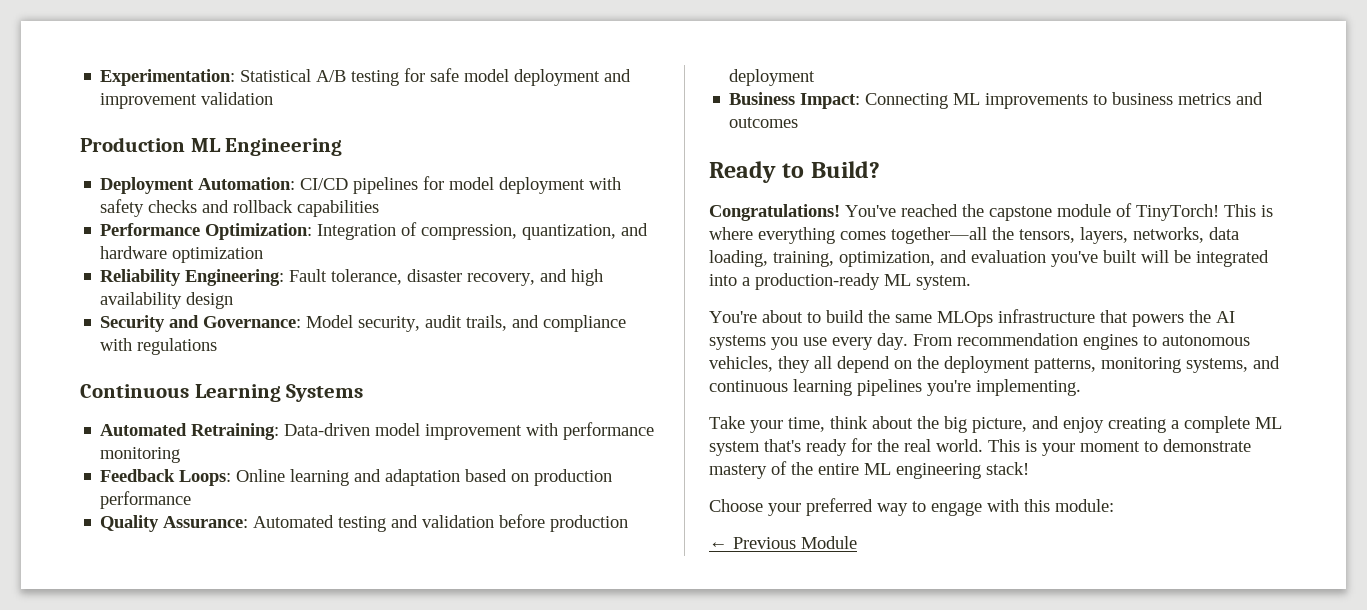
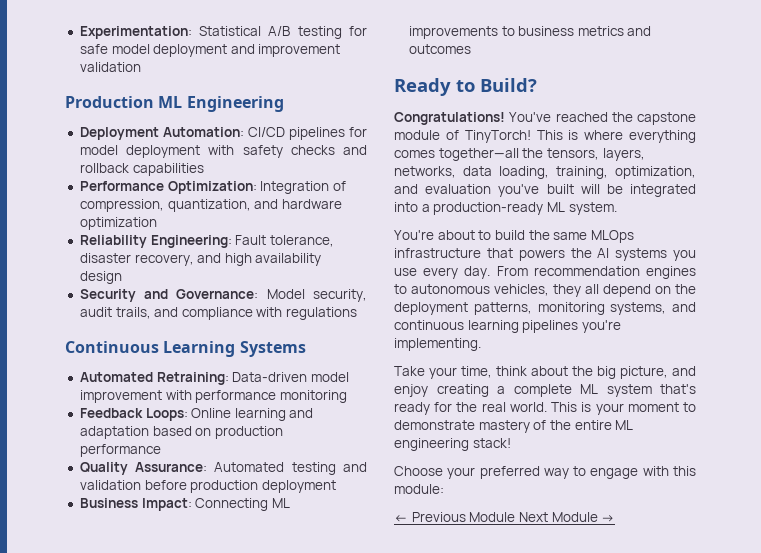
(857, 542) none -> [518,512,616,522] Next Module →

